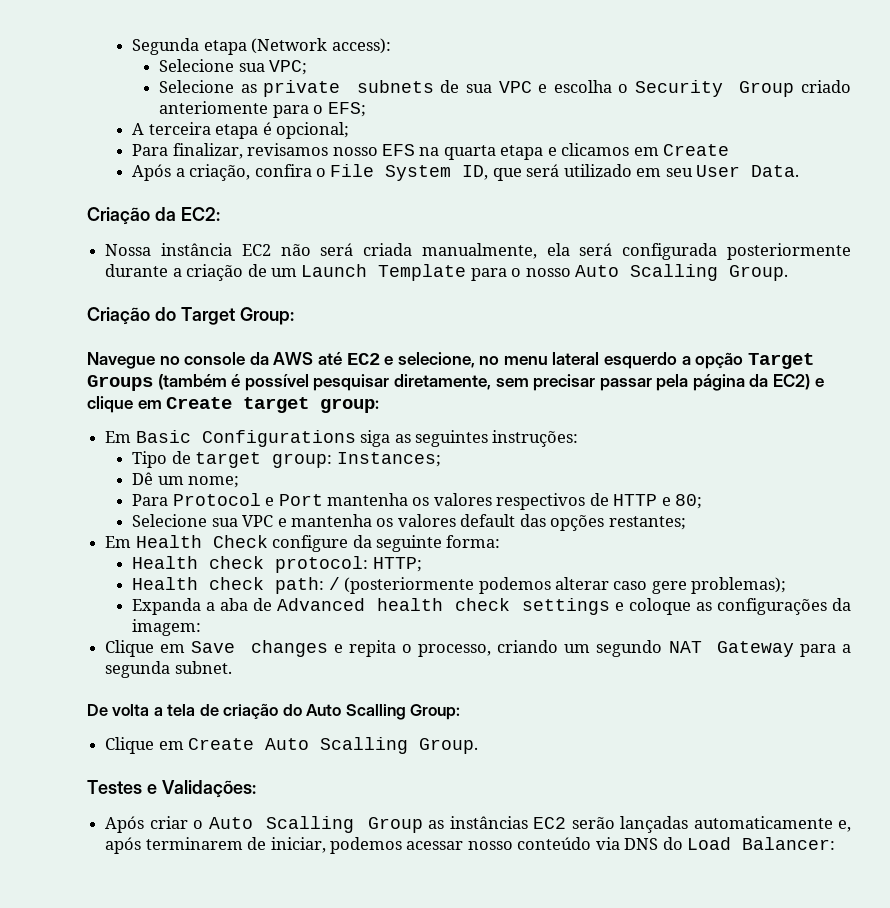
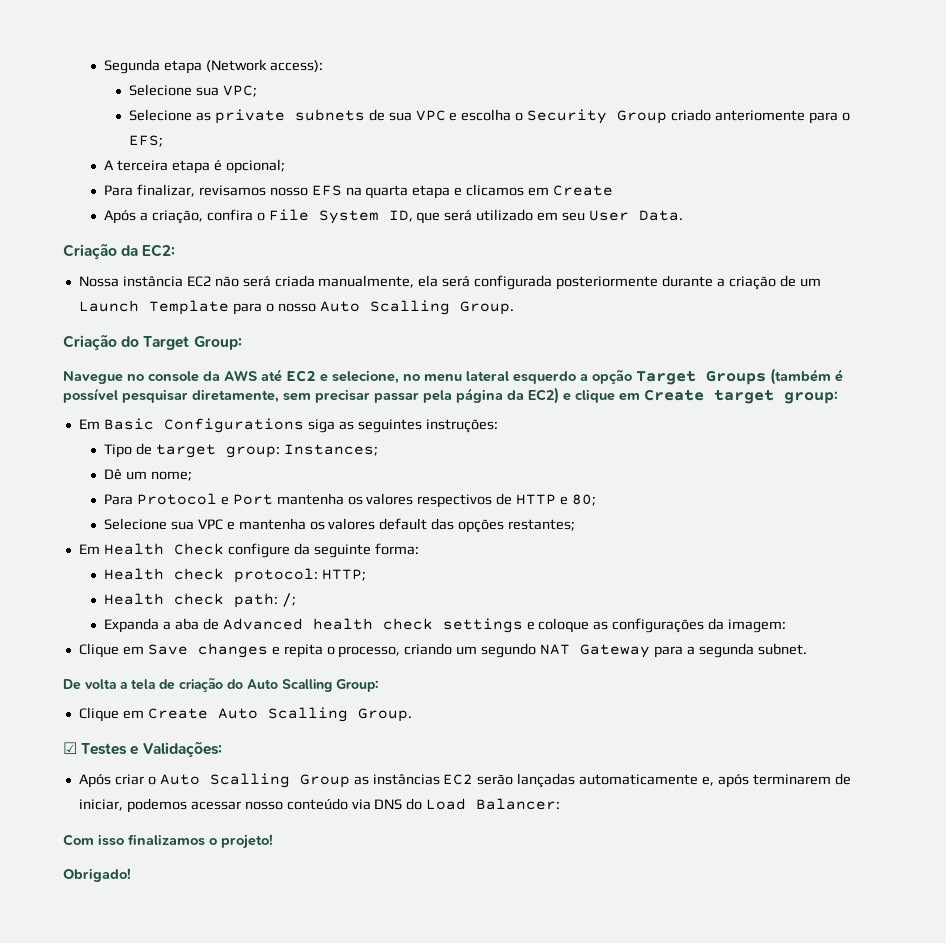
[328,577,787,594] / (posteriormente podemos alterar caso gere problemas); -> [281,593,296,607] /;
(479, 746) none -> [63,742,77,754] ☑
(836, 843) none -> [63,834,273,849] [63,868,131,882] // Com isso finalizamos o projeto! // Obrigado!

